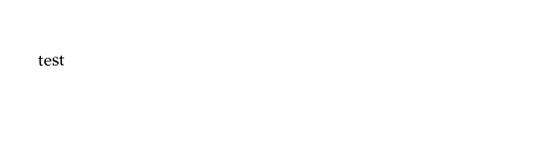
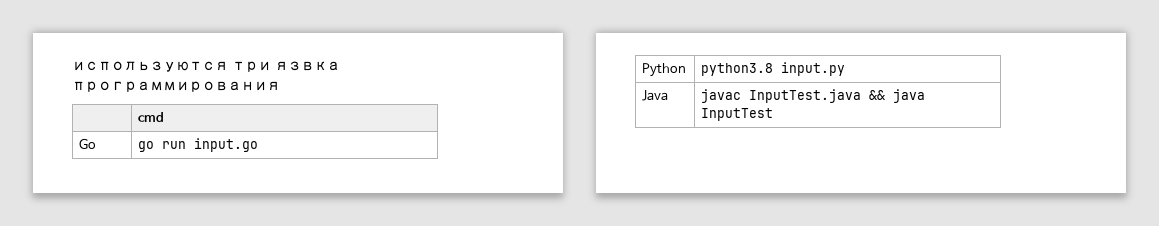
[37,55,65,66] test -> [72,61,340,72] [72,81,280,92] [138,112,165,122] [79,138,97,149] [138,138,259,152] [642,63,687,77] [701,62,846,76] [642,90,669,101] [701,89,926,103] [701,108,774,121] используются три язвка программирования // | cmd // Go | go run input.go // Python | python3.8 input.py // Java | javac InputTest.java && java InputTest

